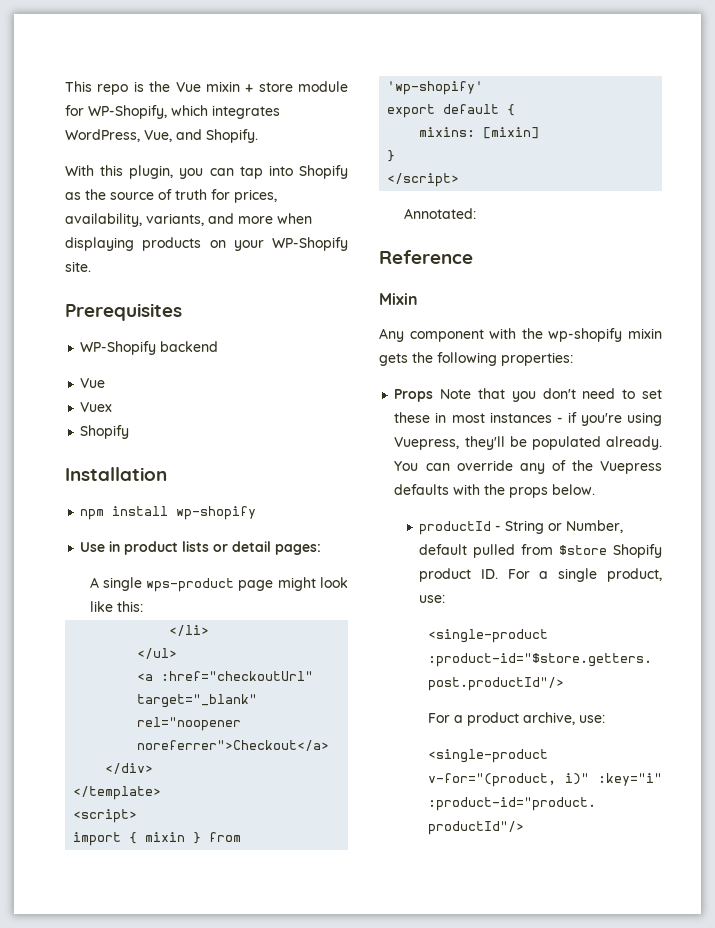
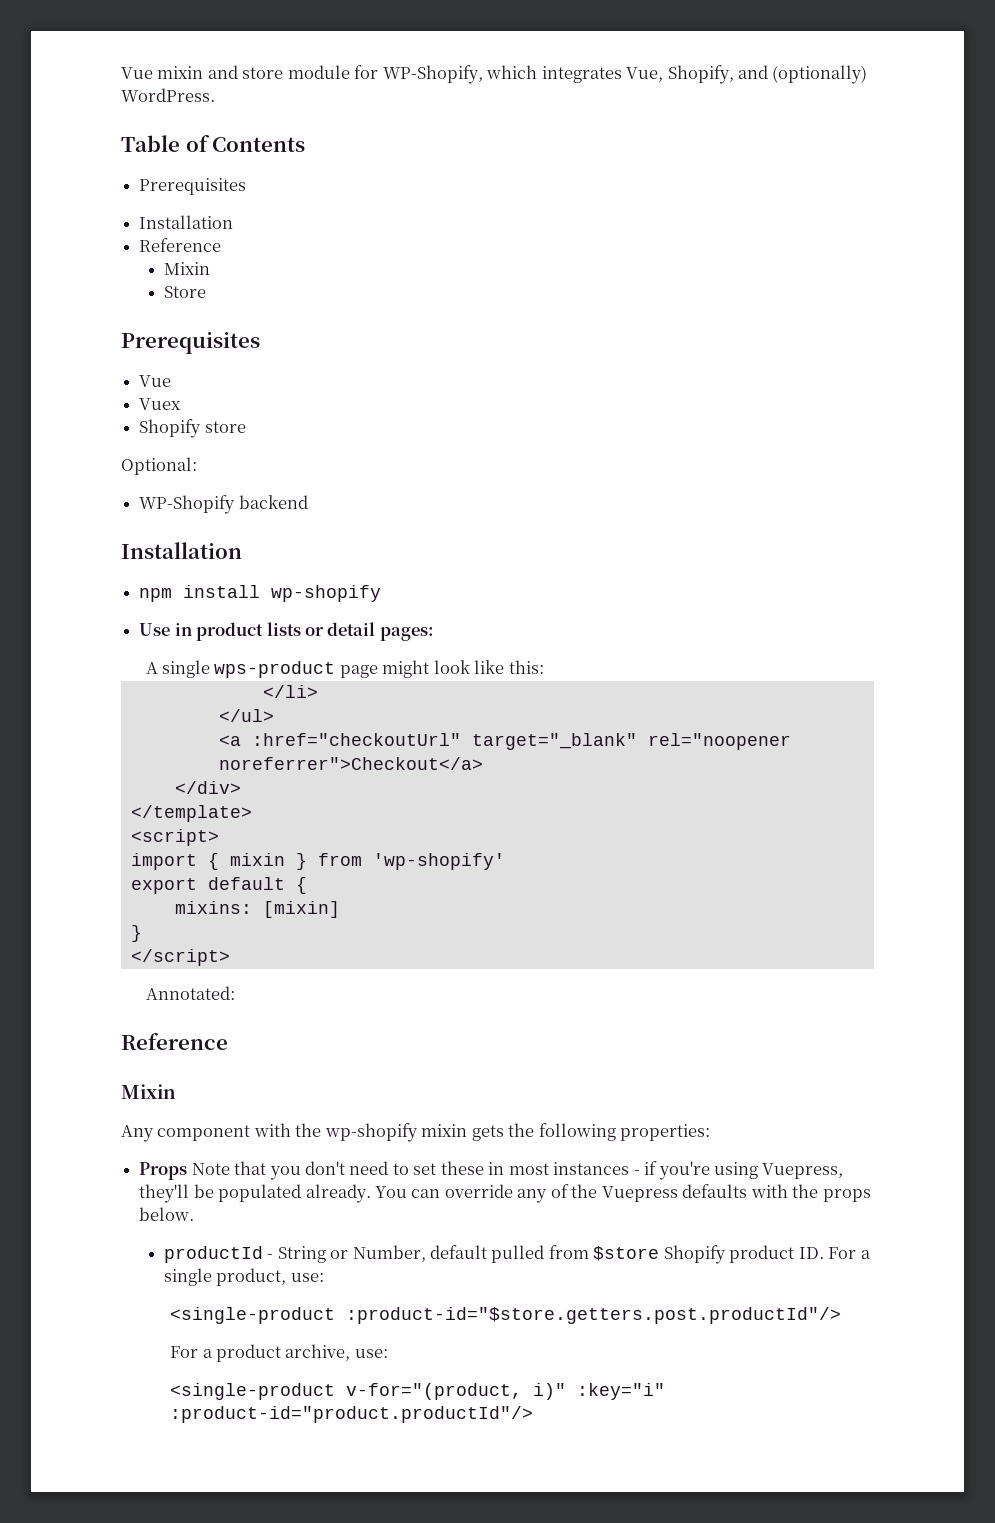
[65,81,171,95] This repo is the -> (121, 73) none
[245,84,254,92] + -> [207,65,238,79] and
[65,129,258,143] [65,165,348,179] [65,189,277,203] [65,213,312,227] [65,237,348,251] [65,261,91,272] [65,303,182,321] [80,341,219,355] WordPress, Vue, and Shopify. // With this plugin, you can tap into Shopify as the source of truth for prices, availability, variants, and more when displaying products on your WP-Shopify site. // Prerequisites // WP-Shopify backend -> [626,65,868,84] [121,88,215,102] [121,135,306,152] [139,178,247,195] [139,215,234,229] [139,238,222,252] [163,262,210,275] [163,286,206,298] [121,332,260,354] Vue, Shopify, and (optionally) WordPress. // Table of Contents // Prerequisites // Installation // Reference // Mixin // Store // Prerequisites
(130, 432) none -> [204,421,246,433] [121,457,197,475] [139,495,308,514] store // Optional: // WP-Shopify backend

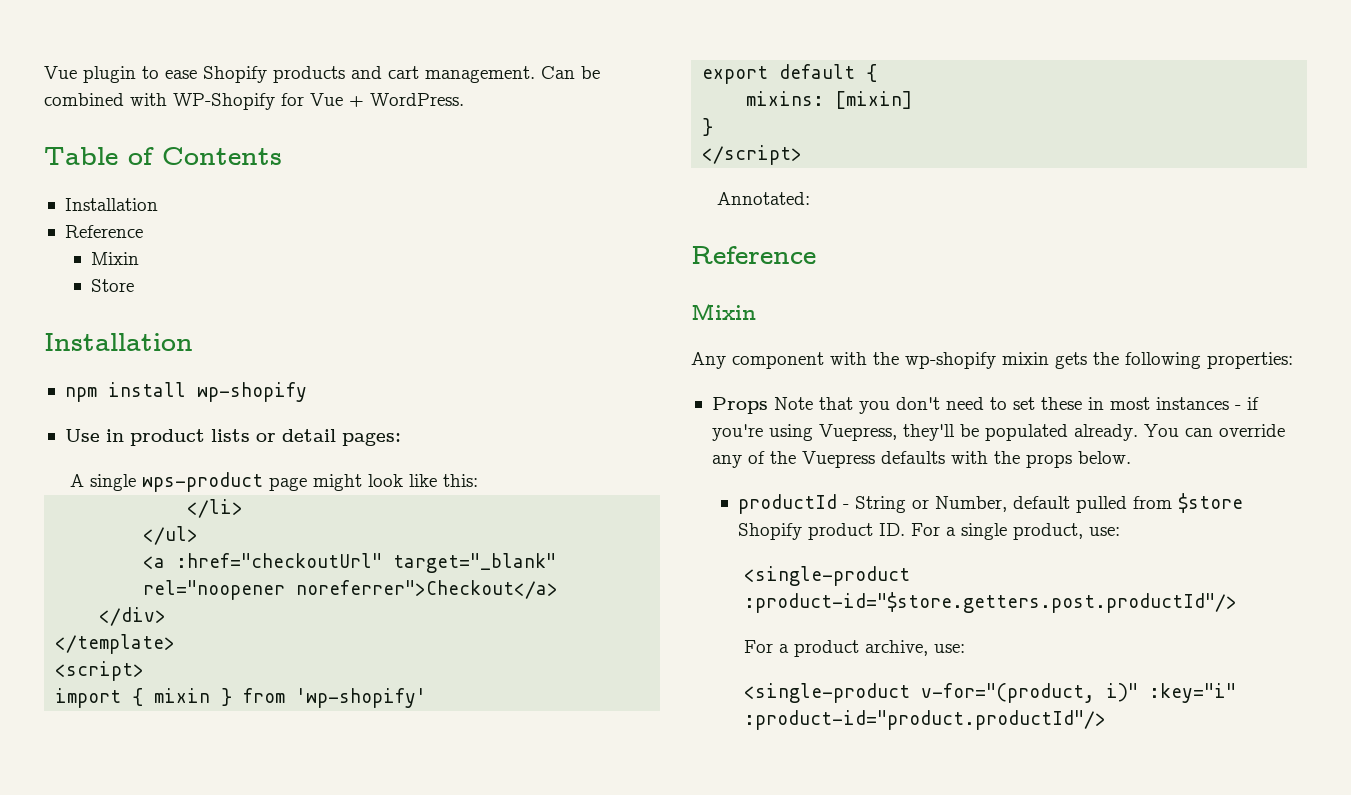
[121,65,868,84] Vue mixin and store module for WP-Shopify, which integrates Vue, Shopify, and (optionally) -> [44,66,600,83] [44,93,364,110] Vue plugin to ease Shopify products and cart management. Can be combined with WP-Shopify for Vue +
[139,178,247,195] // Prerequisites -> (282, 156) none
[121,332,260,354] [139,375,172,387] [139,398,182,410] [139,419,246,438] [121,457,197,475] [139,495,308,514] // Prerequisites // Vue // Vuex // Shopify store // Optional: // WP-Shopify backend -> (135, 285) none

